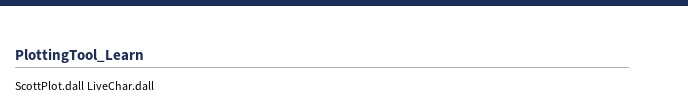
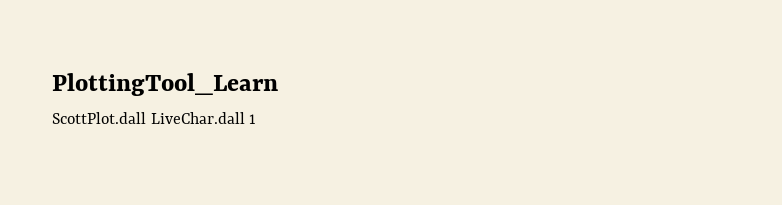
(155, 86) none -> [249,114,257,124] 1

